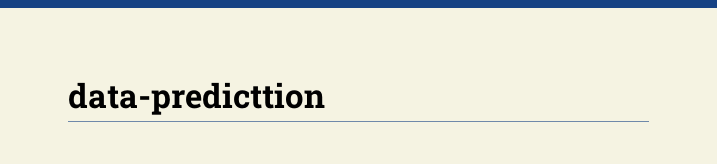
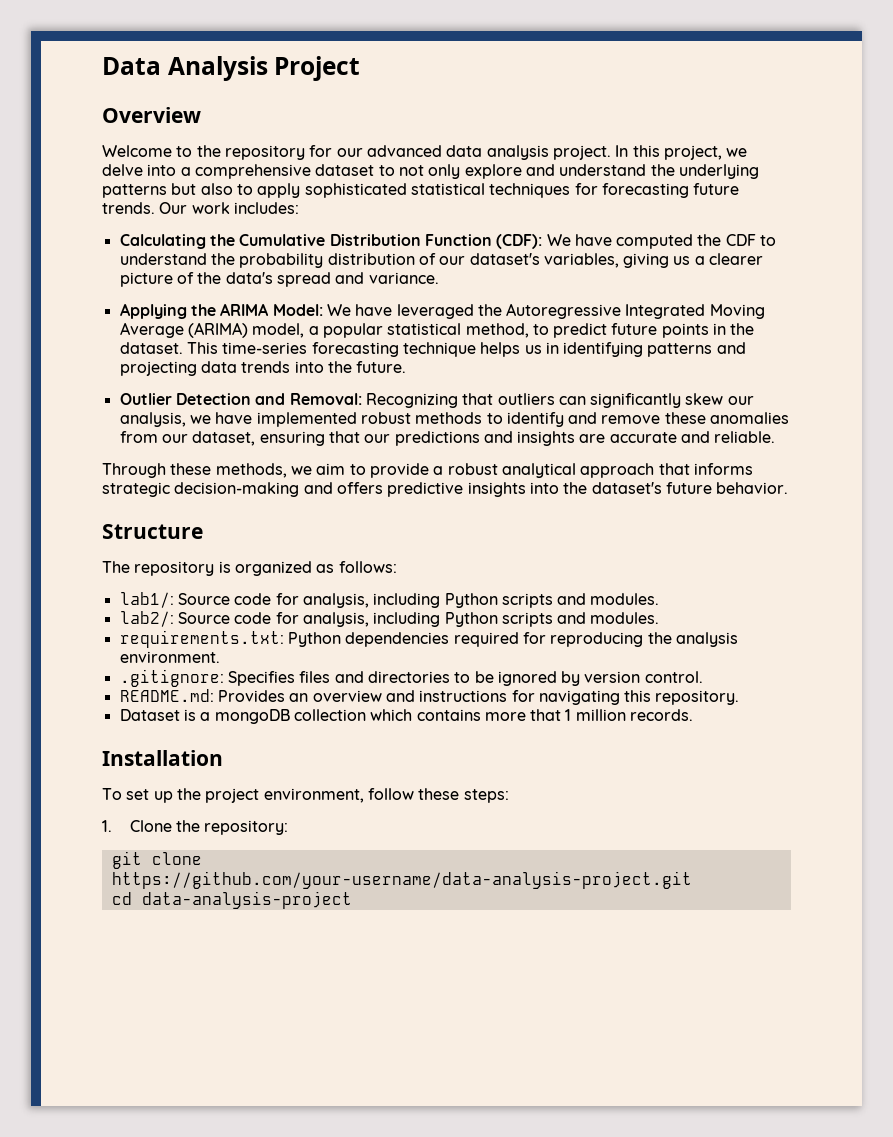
[68,82,325,115] data-predicttion -> [102,56,361,81] [102,107,201,123] [102,145,748,160] [102,164,759,179] [102,183,740,198] [102,202,299,214] [119,234,777,249] [119,253,764,268] [119,272,439,287] [119,303,765,319] [119,322,755,338] [119,342,746,357] [119,361,407,376] [119,393,754,408] [119,412,790,427] [119,431,776,446] [102,463,753,478] [102,482,789,497] [102,524,203,539] [102,561,397,576] [119,592,660,608] [119,611,660,627] [119,630,738,648] [119,651,220,663] [119,669,703,687] [119,689,740,705] [119,709,694,724] [102,750,223,766] [102,788,509,803] [102,820,289,835] [111,851,202,869] [111,871,692,889] [111,891,352,909] Data Analysis Project // Overview // Welcome to the repository for our advanced data analysis project. In this project, we delve into a comprehensive dataset to not only explore and understand the underlying patterns but also to apply sophisticated statistical techniques for forecasting future trends. Our work includes: // Calculating the Cumulative Distribution Function (CDF): We have computed the CDF to understand the probability distribution of our dataset's variables, giving us a clearer picture of the data's spread and variance. // Applying the ARIMA Model: We have leveraged the Autoregressive Integrated Moving Average (ARIMA) model, a popular statistical method, to predict future points in the dataset. This time-series forecasting technique helps us in identifying patterns and projecting data trends into the future. // Outlier Detection and Removal: Recognizing that outliers can significantly skew our analysis, we have implemented robust methods to identify and remove these anomalies from our dataset, ensuring that our predictions and insights are accurate and reliable. // Through these methods, we aim to provide a robust analytical approach that informs strategic decision-making and offers predictive insights into the dataset's future behavior. // Structure // The repository is organized as follows: // lab1/: Source code for analysis, including Python scripts and modules. // lab2/: Source code for analysis, including Python scripts and modules. // requirements.txt: Python dependencies required for reproducing the analysis environment. // .gitignore: Specifies files and directories to be ignored by version control. // README.md: Provides an overview and instructions for navigating this repository. // Dataset is a mongoDB collection which contains more that 1 million records. // Installation // To set up the project environment, follow these steps: // 1. Clone the repository: // git clone https://github.com/your-username/data-analysis-project.git // cd data-analysis-project

